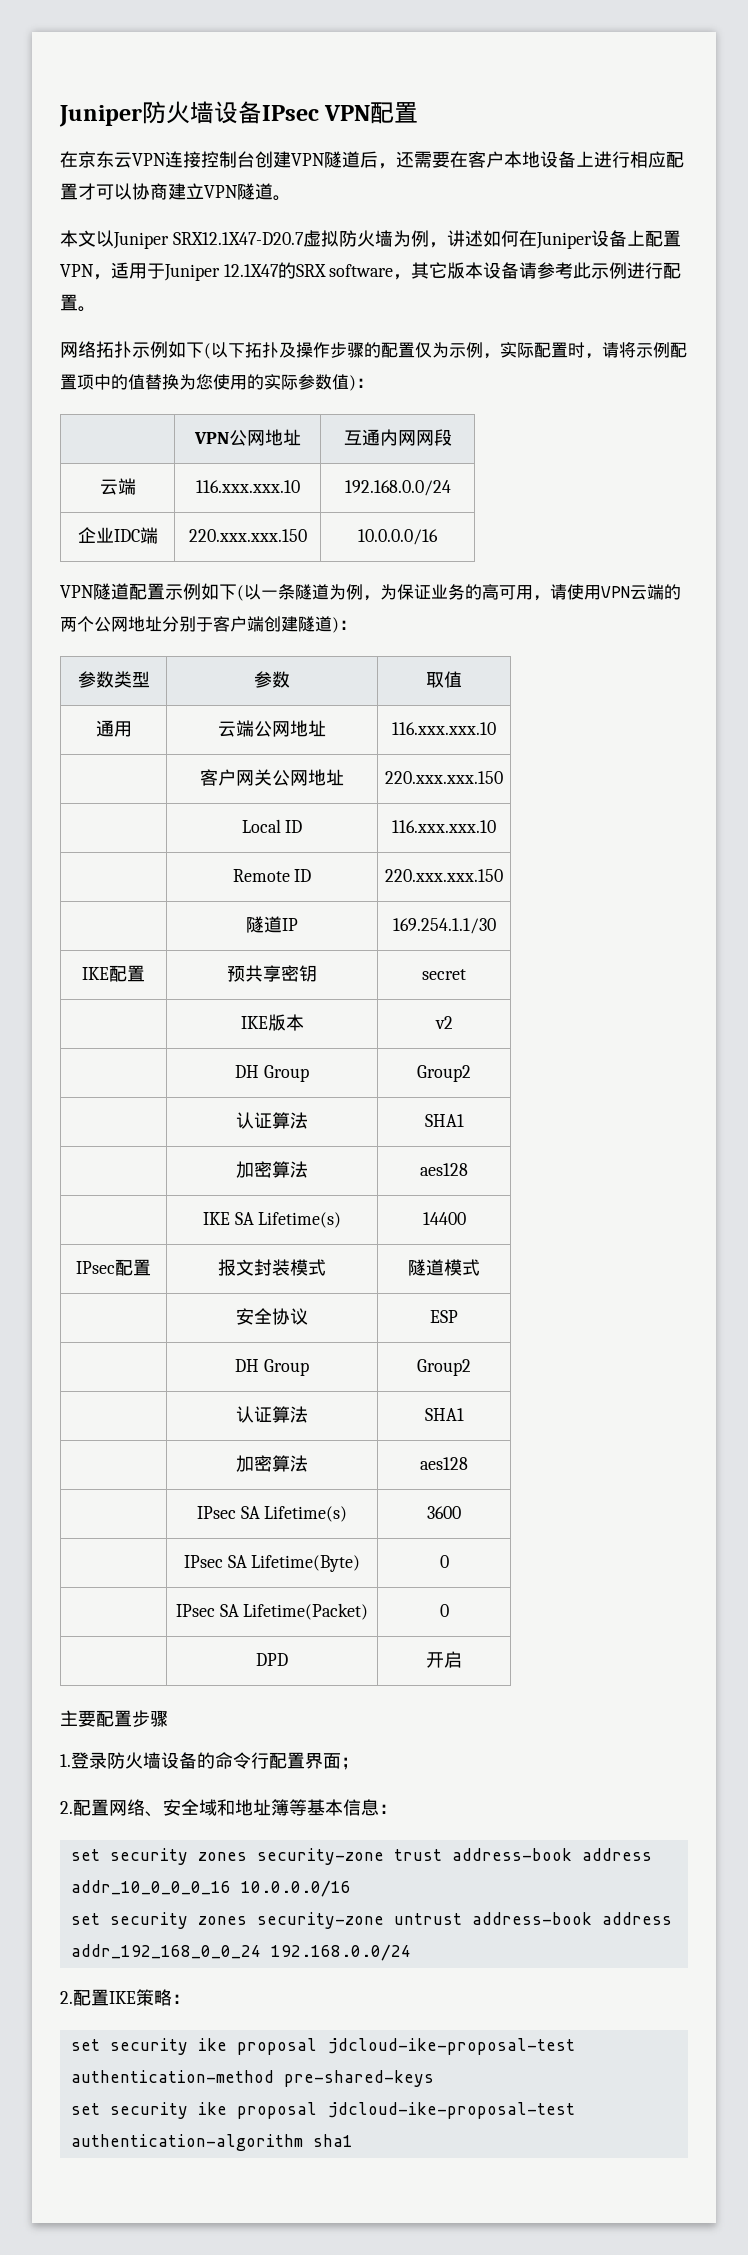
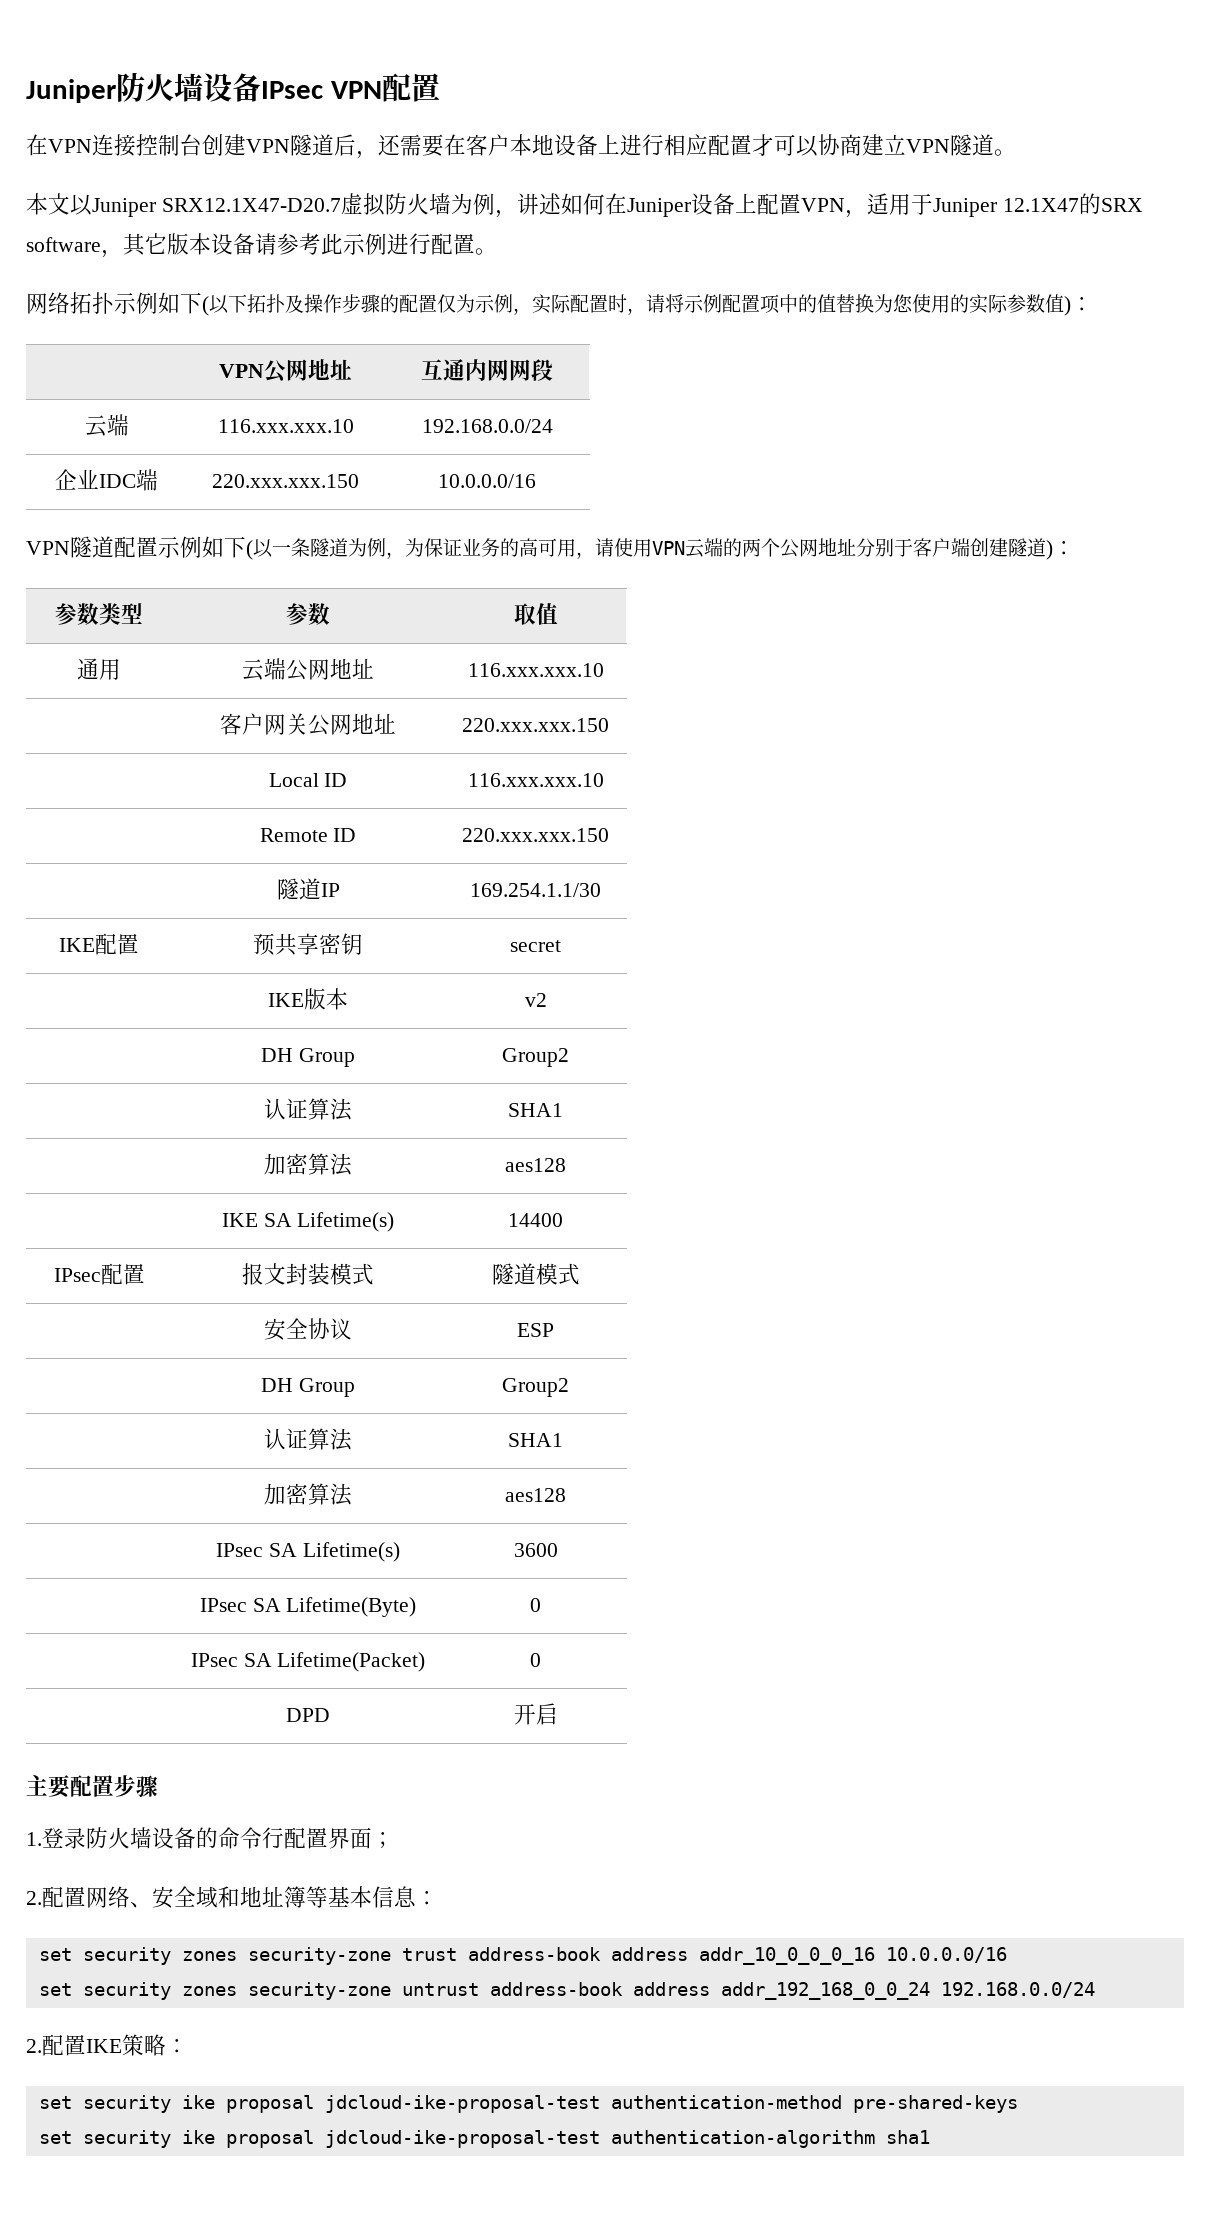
[78,151,132,168] 京东云 -> (48, 145) none

